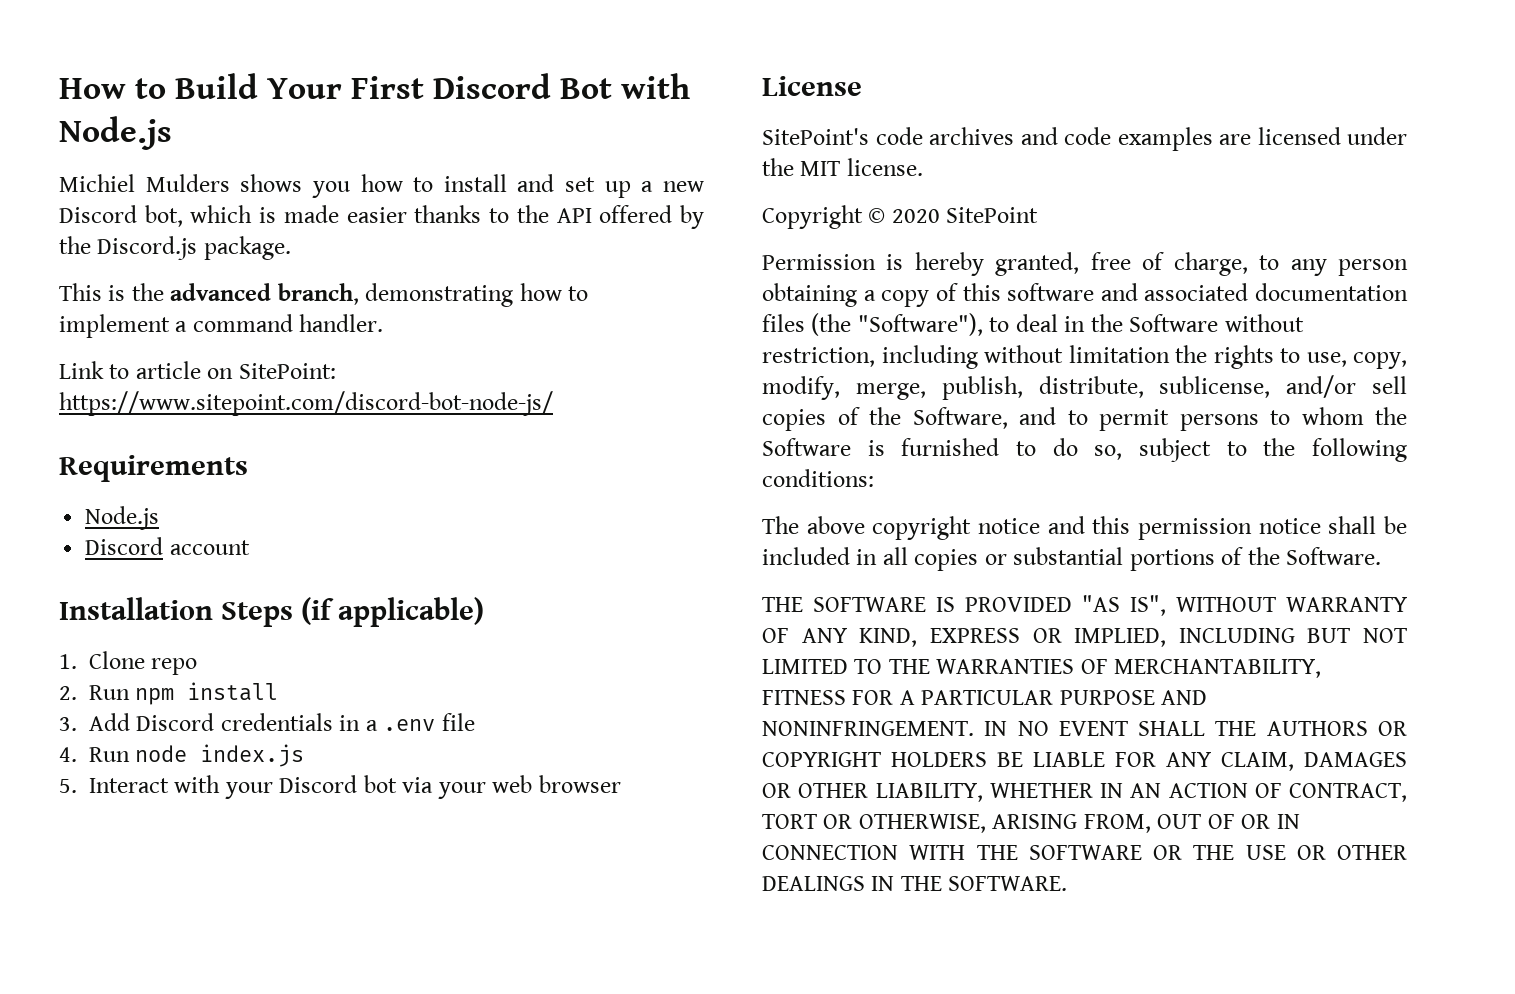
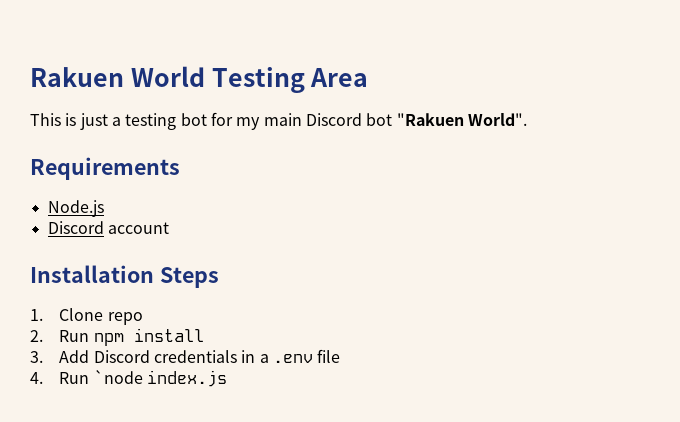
[59,73,691,99] [59,116,172,150] [59,174,704,198] [59,205,705,229] [59,236,291,260] [59,283,589,307] [59,314,384,338] [59,361,336,379] [59,391,553,416] How to Build Your First Discord Bot with Node.js // Michiel Mulders shows you how to install and set up a new Discord bot, which is made easier thanks to the API offered by the Discord.js package. // This is the advanced branch, demonstrating how to implement a command handler. // Link to article on SitePoint: https://www.sitepoint.com/discord-bot-node-js/ -> [30,66,369,93] [30,112,527,130] Rakuen World Testing Area // This is just a testing bot for my main Discord bot "Rakuen World".
[301,597,485,627] (if applicable) -> (219, 277) none
[135,745,188,762] node -> [93,370,143,384] `node
[59,775,621,799] [762,76,862,96] [762,127,1407,151] [762,158,923,176] [762,205,1039,229] [762,252,1408,276] [762,283,1408,307] [762,313,1304,336] [762,345,1407,369] [762,375,1407,400] [762,407,1407,431] [762,438,1407,462] [762,469,874,487] [762,516,1407,540] [762,547,1382,571] [762,595,1407,616] [762,628,1407,647] [762,659,1322,678] [762,690,1208,705] [762,721,1407,736] [762,752,1407,771] [762,783,1407,802] [762,814,1300,833] [762,845,1407,860] [762,876,1068,891] // 5. Interact with your Discord bot via your web browser // License // SitePoint's code archives and code examples are licensed under the MIT license. // Copyright © 2020 SitePoint // Permission is hereby granted, free of charge, to any person obtaining a copy of this software and associated documentation files (the "Software"), to deal in the Software without restriction, including without limitation the rights to use, copy, modify, merge, publish, distribute, sublicense, and/or sell copies of the Software, and to permit persons to whom the Software is furnished to do so, subject to the following conditions: // The above copyright notice and this permission notice shall be included in all copies or substantial portions of the Software. // THE SOFTWARE IS PROVIDED "AS IS", WITHOUT WARRANTY OF ANY KIND, EXPRESS OR IMPLIED, INCLUDING BUT NOT LIMITED TO THE WARRANTIES OF MERCHANTABILITY, FITNESS FOR A PARTICULAR PURPOSE AND NONINFRINGEMENT. IN NO EVENT SHALL THE AUTHORS OR COPYRIGHT HOLDERS BE LIABLE FOR ANY CLAIM, DAMAGES OR OTHER LIABILITY, WHETHER IN AN ACTION OF CONTRACT, TORT OR OTHERWISE, ARISING FROM, OUT OF OR IN CONNECTION WITH THE SOFTWARE OR THE USE OR OTHER DEALINGS IN THE SOFTWARE. -> (228, 378) none

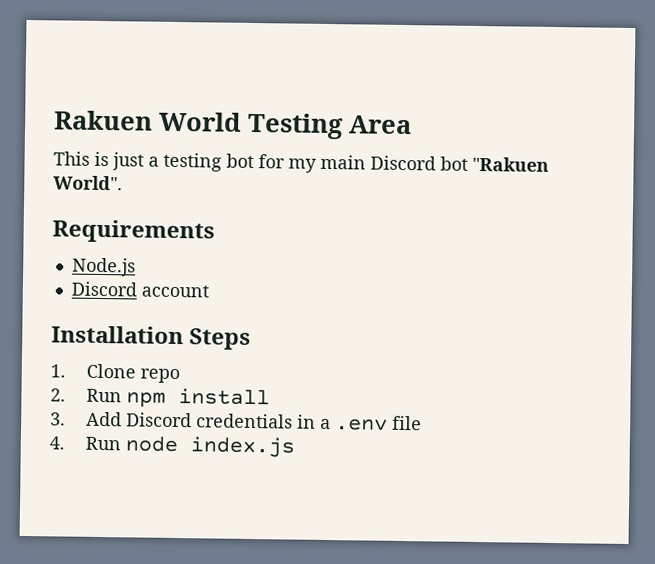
[93,370,143,384] `node -> [124,435,178,453] node

